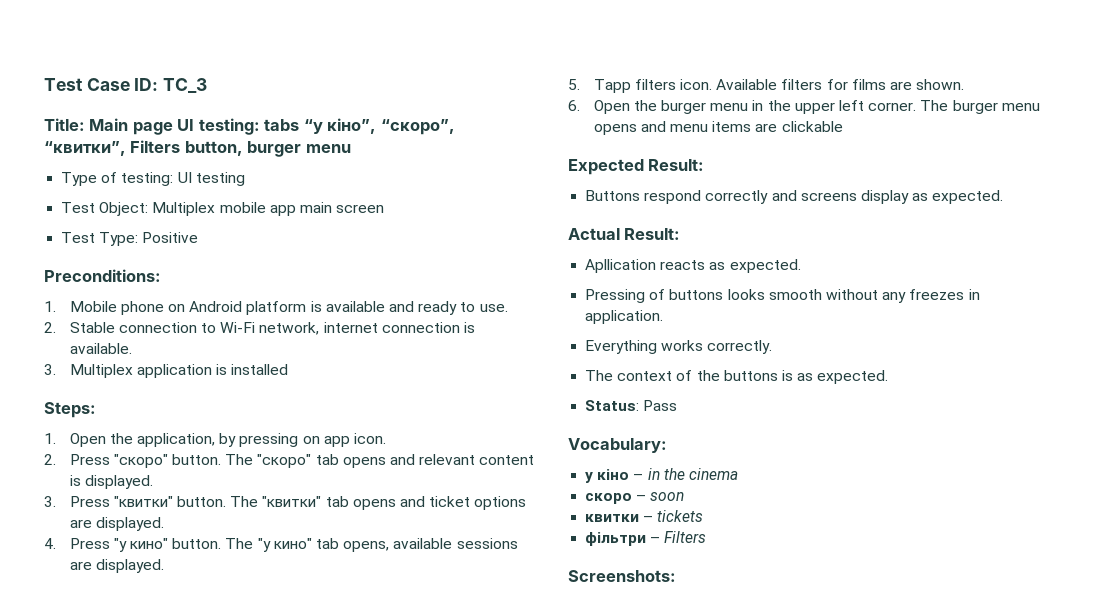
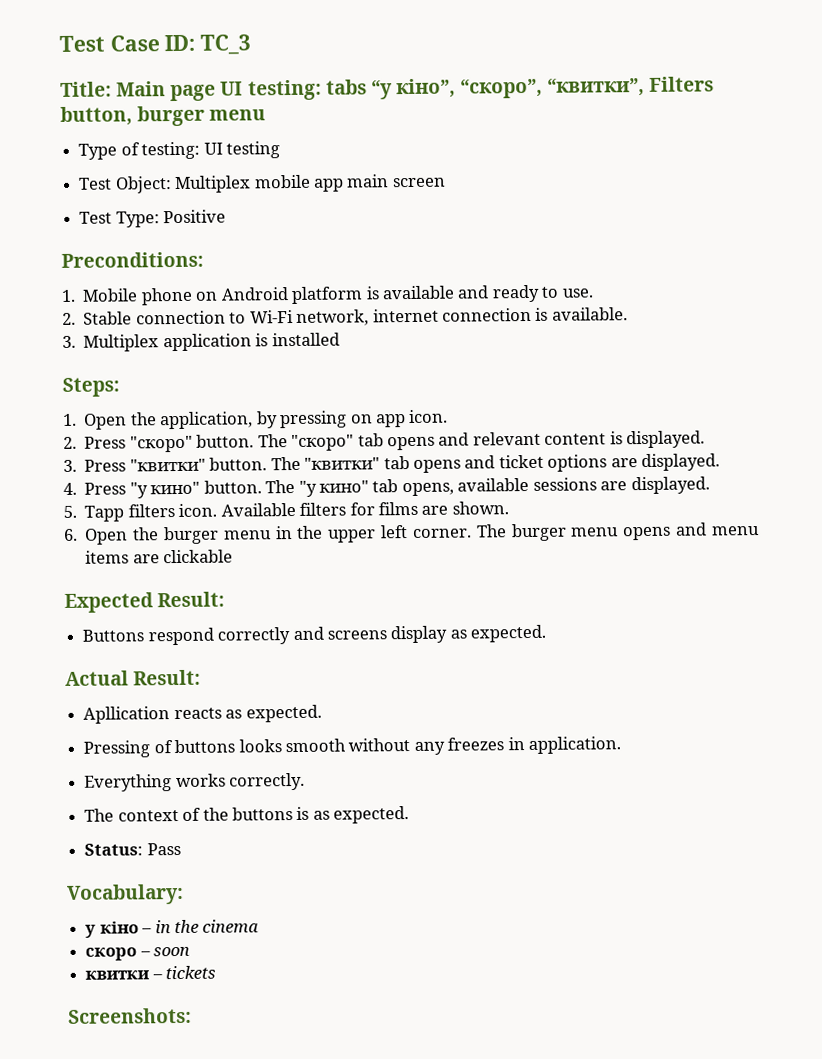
[585,531,707,546] // фільтри – Filters -> (217, 972) none

